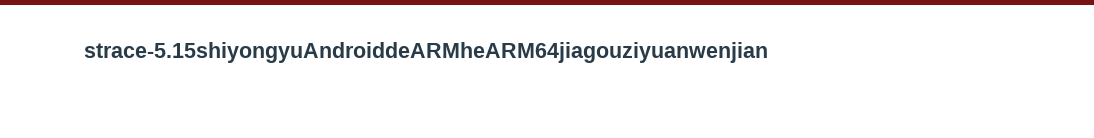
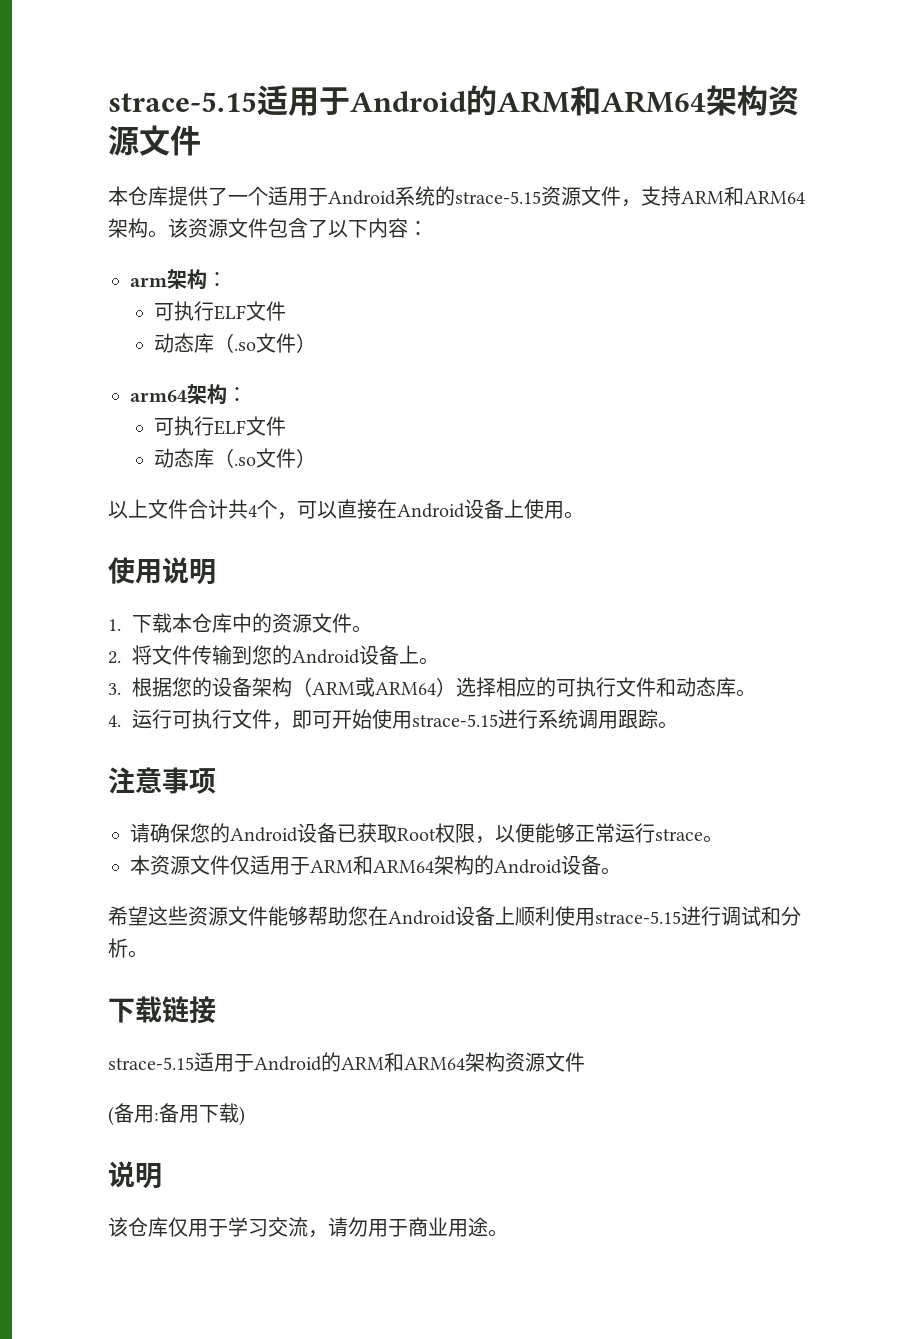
[84,42,768,63] strace-5.15shiyongyuAndroiddeARMheARM64jiagouziyuanwenjian -> [108,85,799,116] [108,125,201,156] [108,186,805,207] [108,218,428,238] [130,269,227,290] [153,301,286,321] [153,333,316,353] [130,384,247,405] [153,416,286,436] [153,448,316,468] [108,499,584,520] [108,557,216,585] [108,613,372,633] [108,645,439,665] [108,677,756,697] [108,709,678,730] [108,767,216,794] [130,823,723,844] [130,855,621,875] [108,906,801,926] [108,938,148,958] [108,996,216,1024] [108,1052,585,1072] [108,1103,245,1126] [108,1161,162,1189] [108,1217,508,1238] strace-5.15适用于Android的ARM和ARM64架构资源文件 // 本仓库提供了一个适用于Android系统的strace-5.15资源文件，支持ARM和ARM64架构。该资源文件包含了以下内容： // arm架构： // 可执行ELF文件 // 动态库（.so文件） // arm64架构： // 可执行ELF文件 // 动态库（.so文件） // 以上文件合计共4个，可以直接在Android设备上使用。 // 使用说明 // 1.下载本仓库中的资源文件。 // 2.将文件传输到您的Android设备上。 // 3.根据您的设备架构（ARM或ARM64）选择相应的可执行文件和动态库。 // 4.运行可执行文件，即可开始使用strace-5.15进行系统调用跟踪。 // 注意事项 // 请确保您的Android设备已获取Root权限，以便能够正常运行strace。 // 本资源文件仅适用于ARM和ARM64架构的Android设备。 // 希望这些资源文件能够帮助您在Android设备上顺利使用strace-5.15进行调试和分析。 // 下载链接 // strace-5.15适用于Android的ARM和ARM64架构资源文件 // (备用:备用下载) // 说明 // 该仓库仅用于学习交流，请勿用于商业用途。

